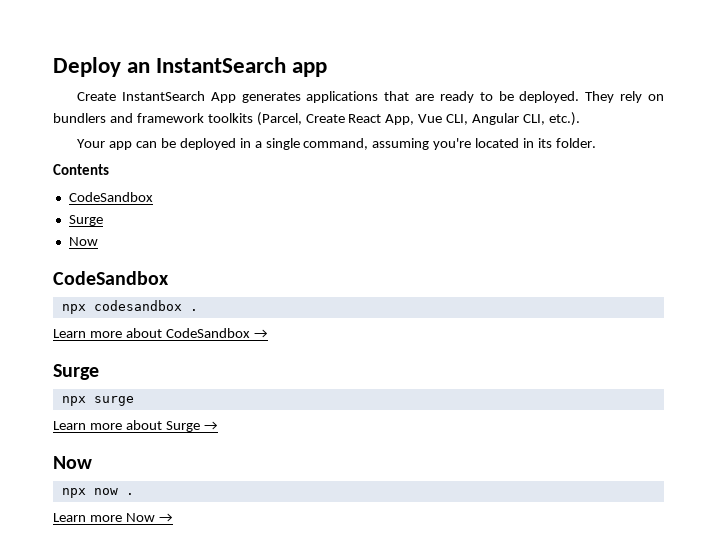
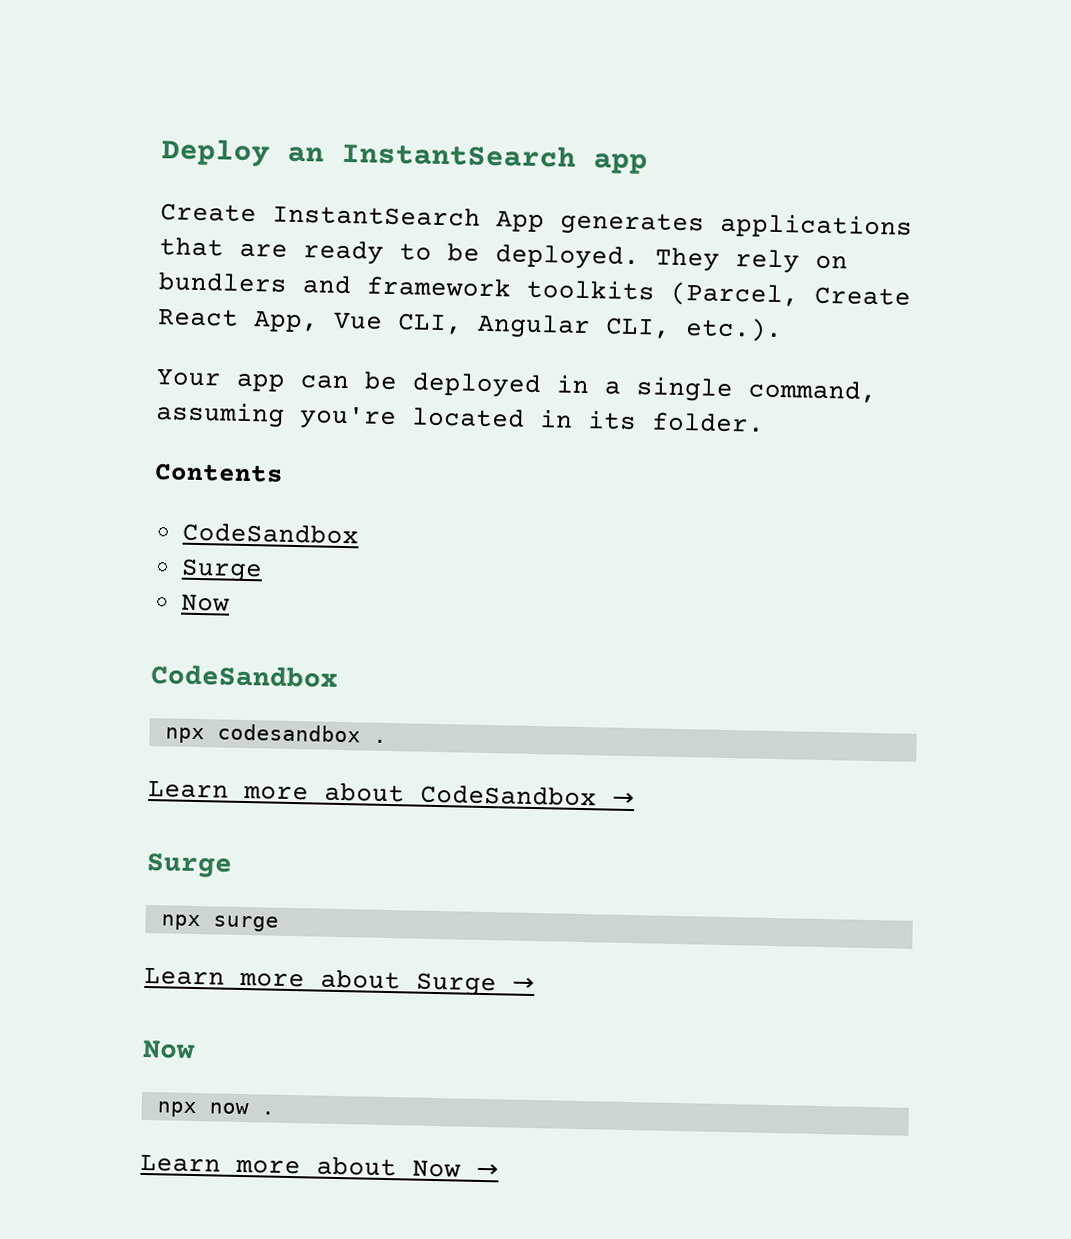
(122, 518) none -> [316,1156,397,1177] about

